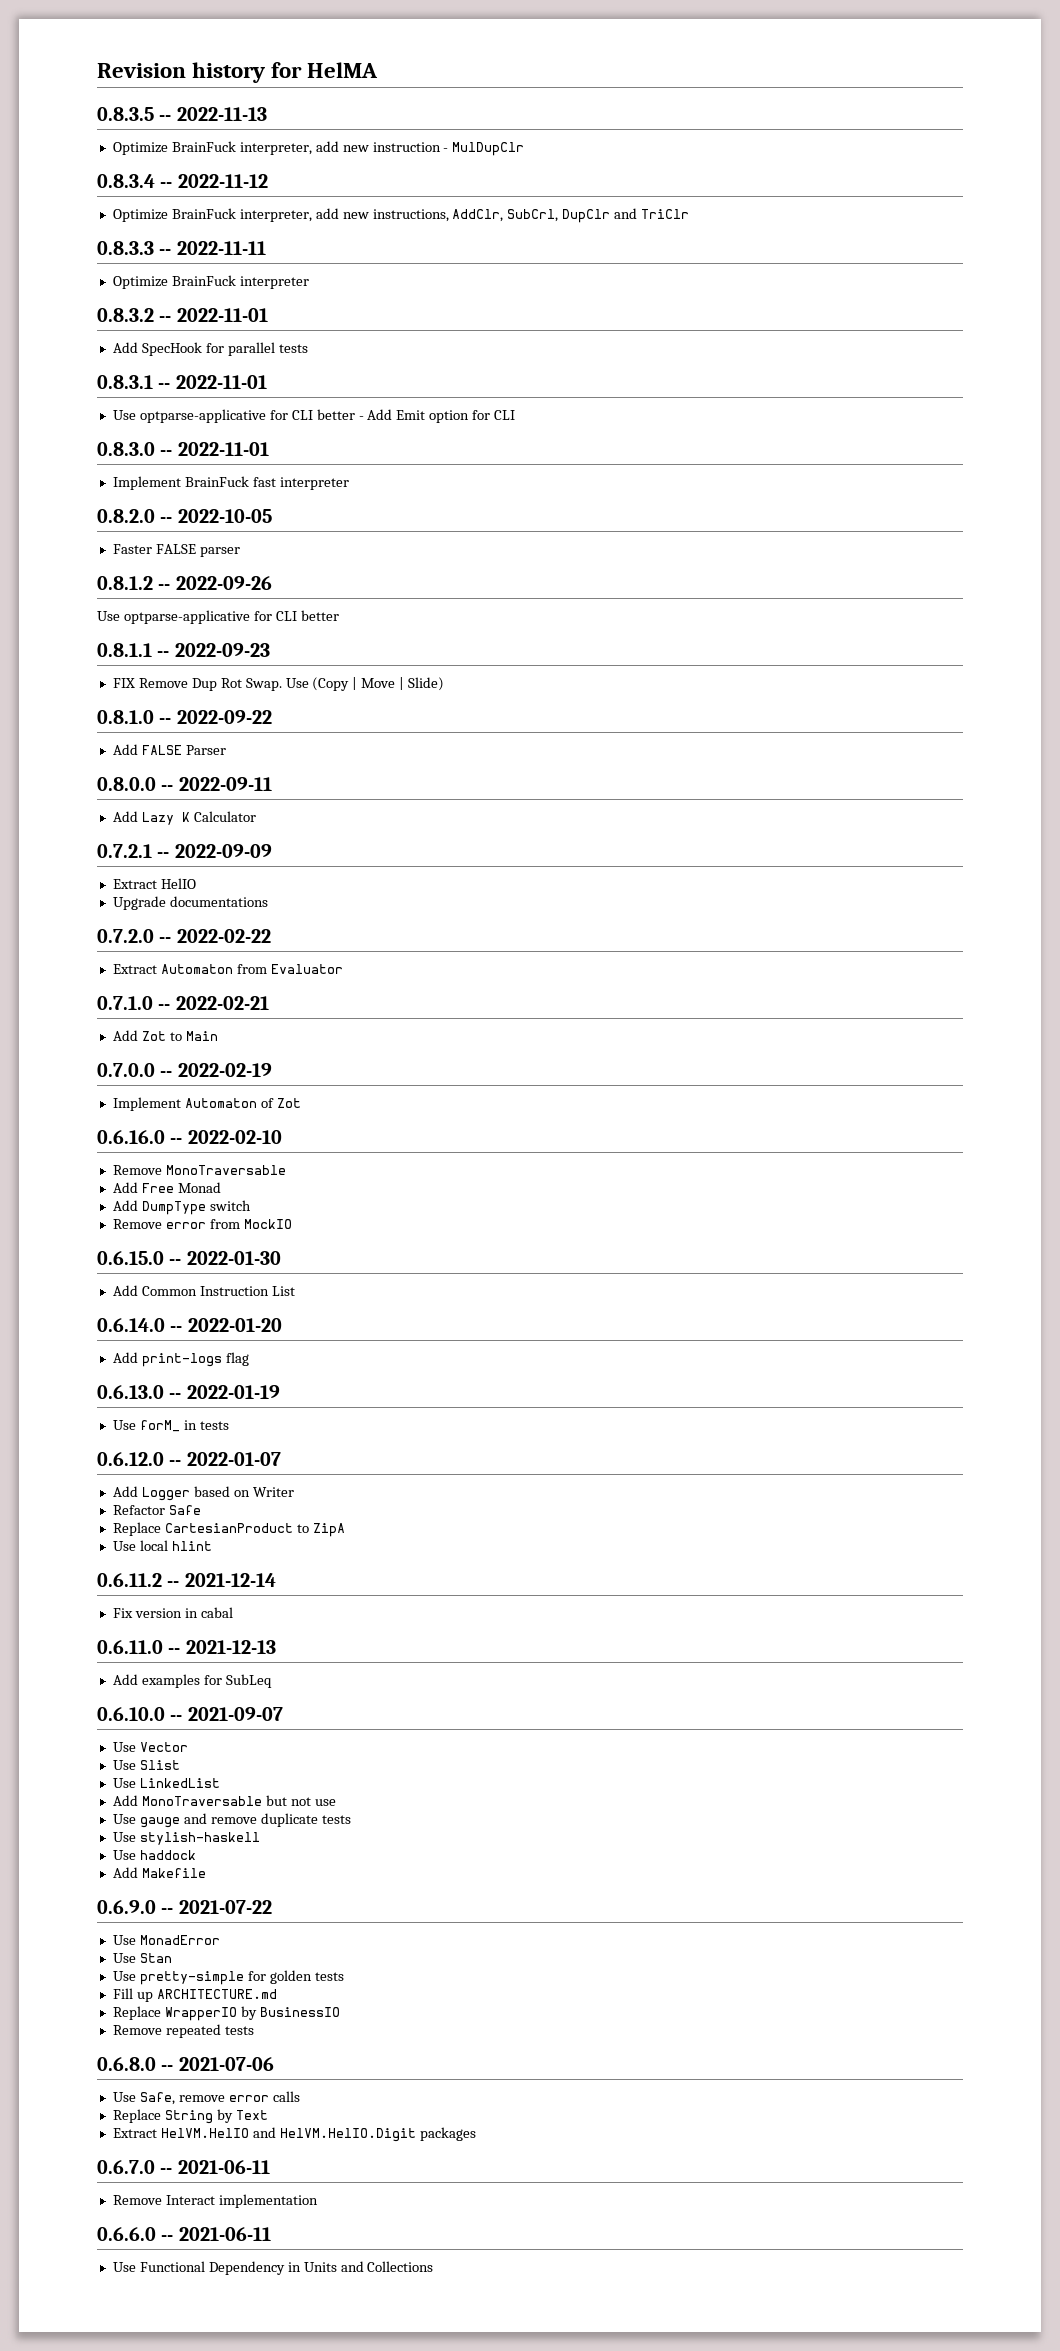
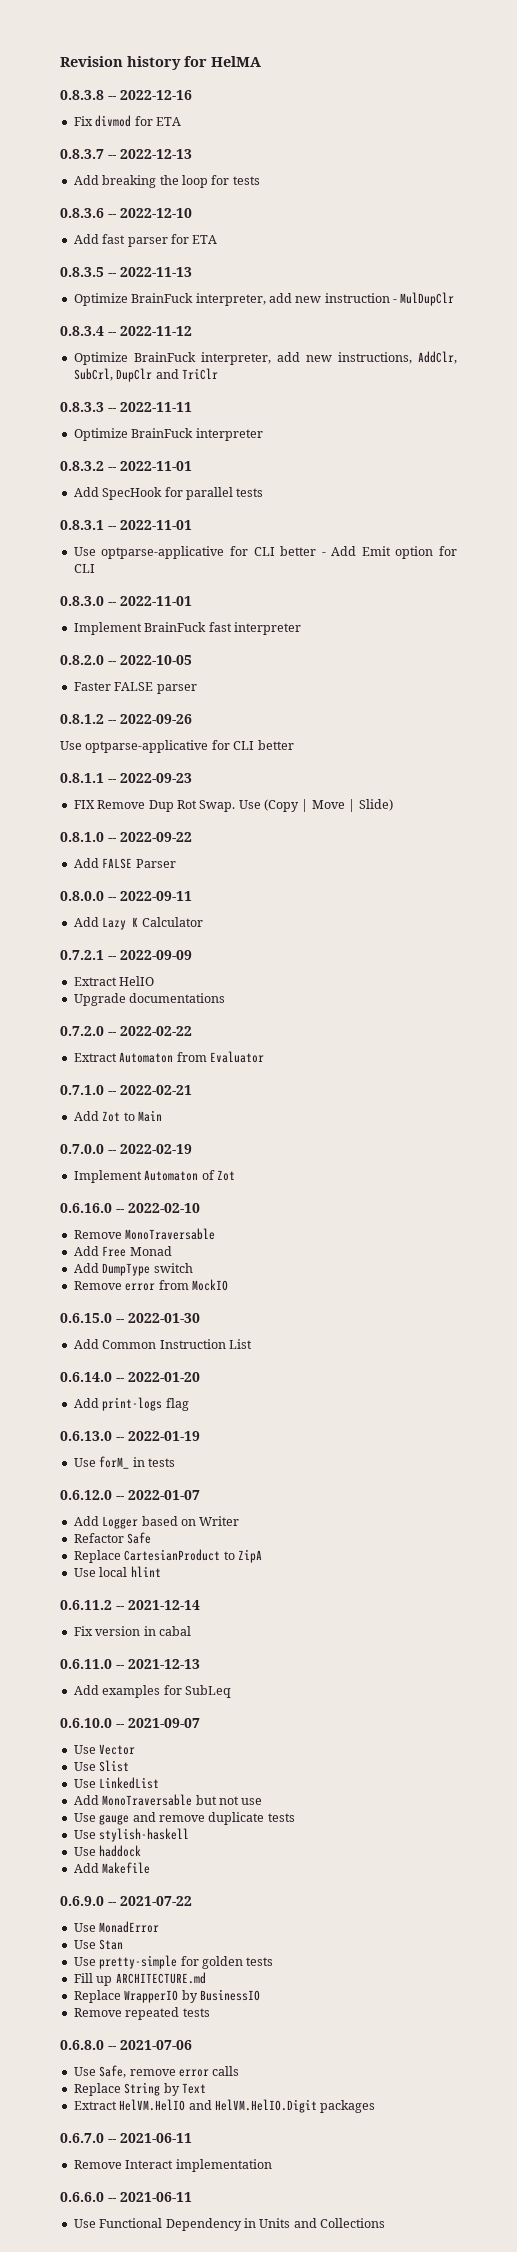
(379, 70) none -> [60,90,192,100] [73,115,181,127] [60,149,192,159] [73,175,260,188] [60,208,192,218] [73,234,218,247] // 0.8.3.8 -- 2022-12-16 // Fix divmod for ETA // 0.8.3.7 -- 2022-12-13 // Add breaking the loop for tests // 0.8.3.6 -- 2022-12-10 // Add fast parser for ETA

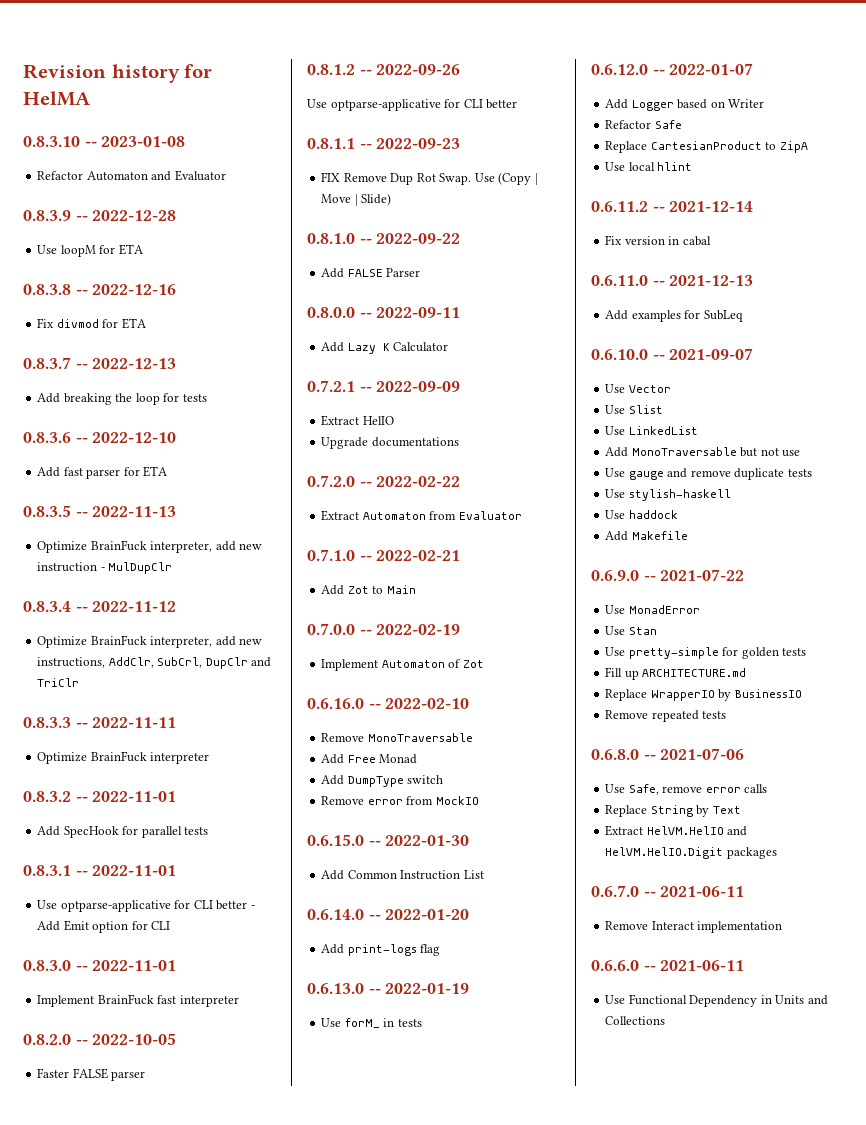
(261, 61) none -> [23,136,186,147] [37,170,226,181] [23,210,177,221] [37,244,143,257] // 0.8.3.10 -- 2023-01-08 // Refactor Automaton and Evaluator // 0.8.3.9 -- 2022-12-28 // Use loopM for ETA

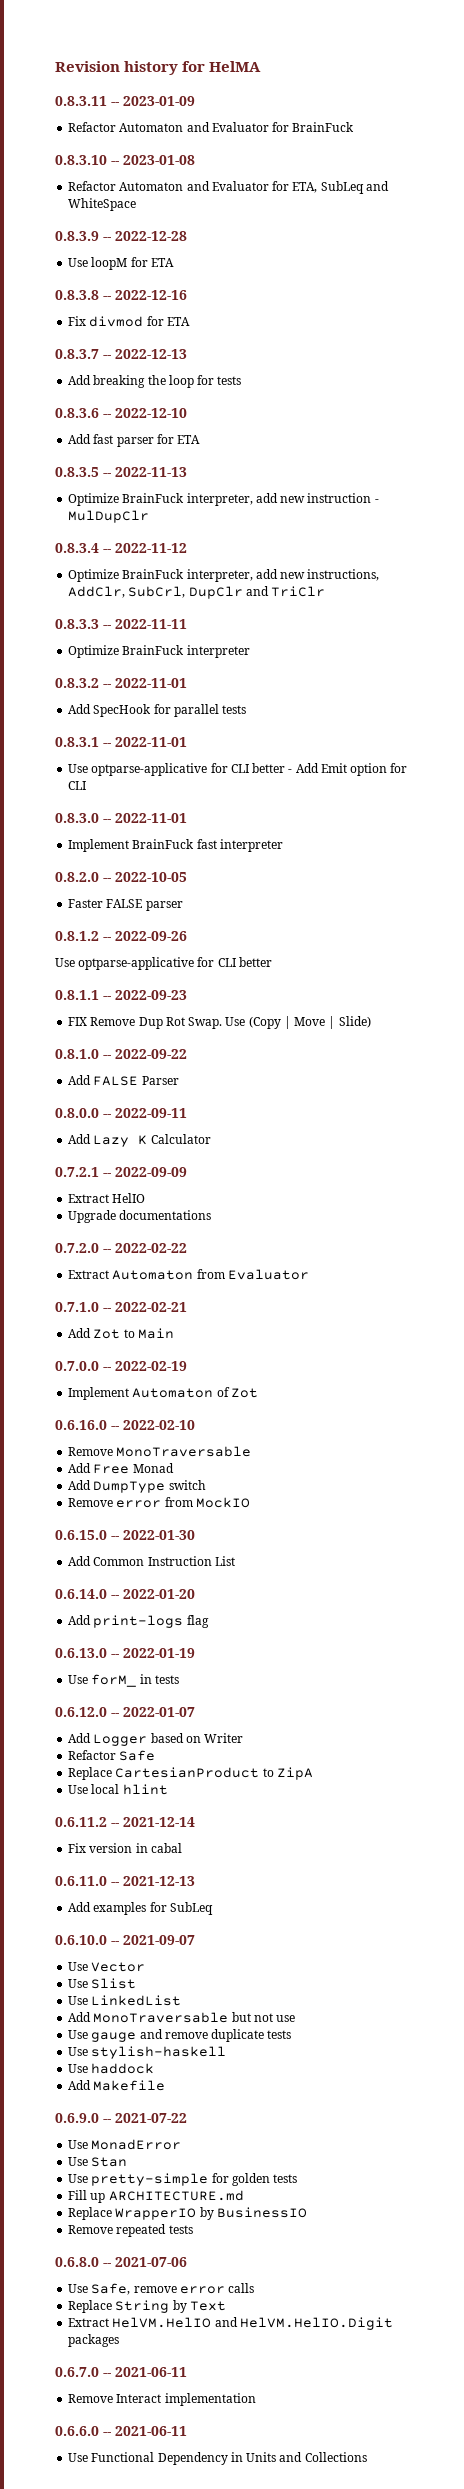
(91, 98) none -> [55,96,195,106] [68,122,355,132] // 0.8.3.11 -- 2023-01-09 // Refactor Automaton and Evaluator for BrainFuck
(226, 175) none -> [272,181,389,194] [68,198,137,211] for ETA, SubLeq and WhiteSpace

